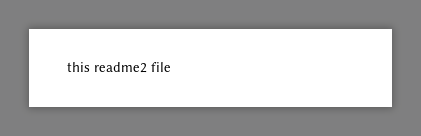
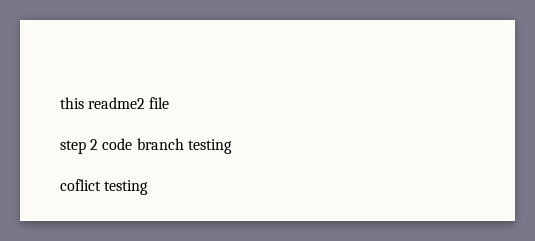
(171, 67) none -> [60,138,232,154] [60,179,149,195] // step 2 code branch testing // coflict testing

